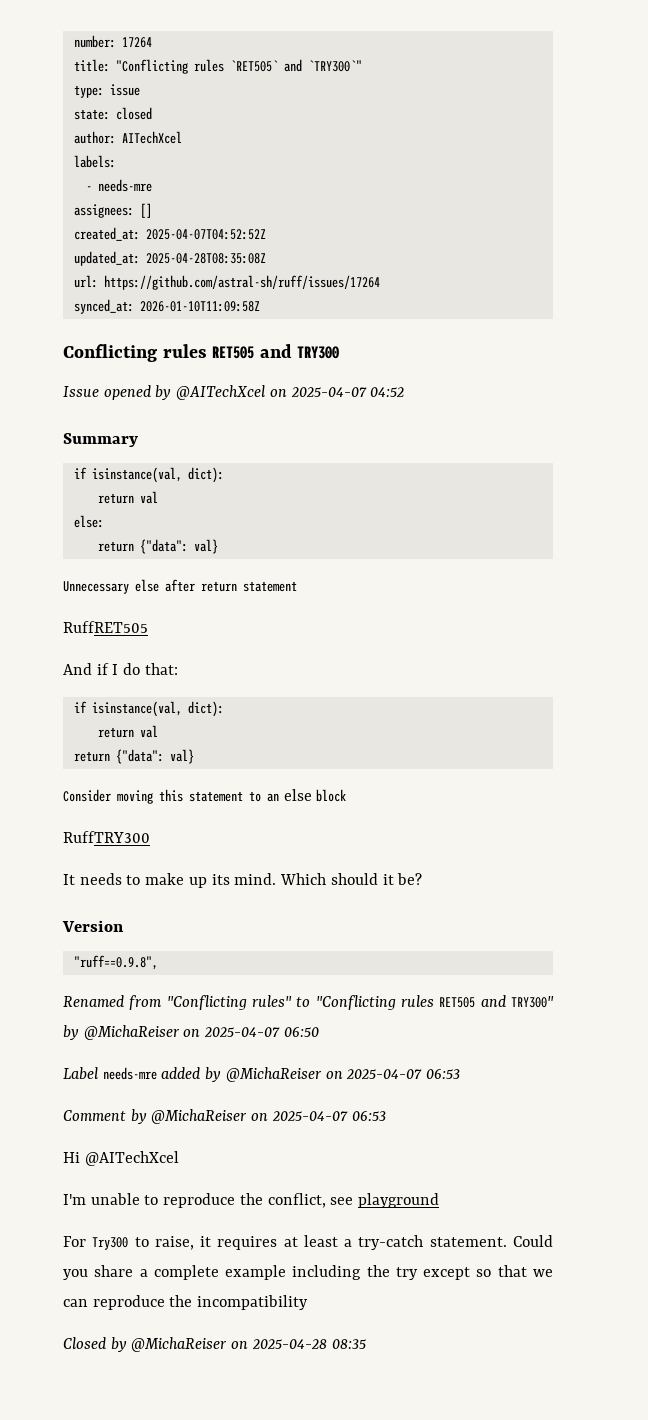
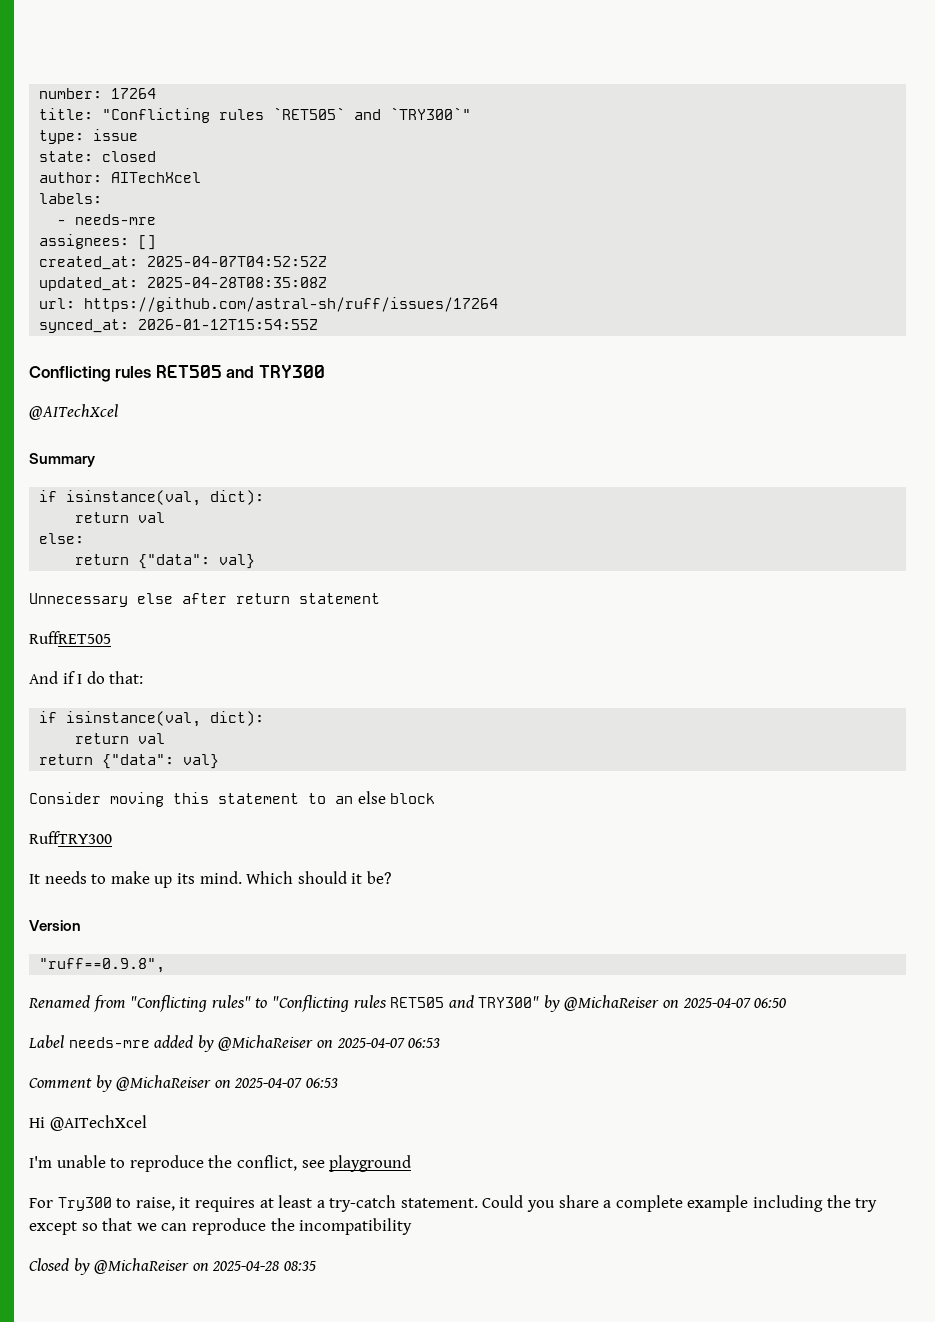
[139,301,260,312] 2026-01-10T11:09:58Z -> [138,319,319,330] 2026-01-12T15:54:55Z
[63,385,405,400] Issue opened by @AITechXcel on 2025-04-07 04:52 -> [29,404,118,420] @AITechXcel

